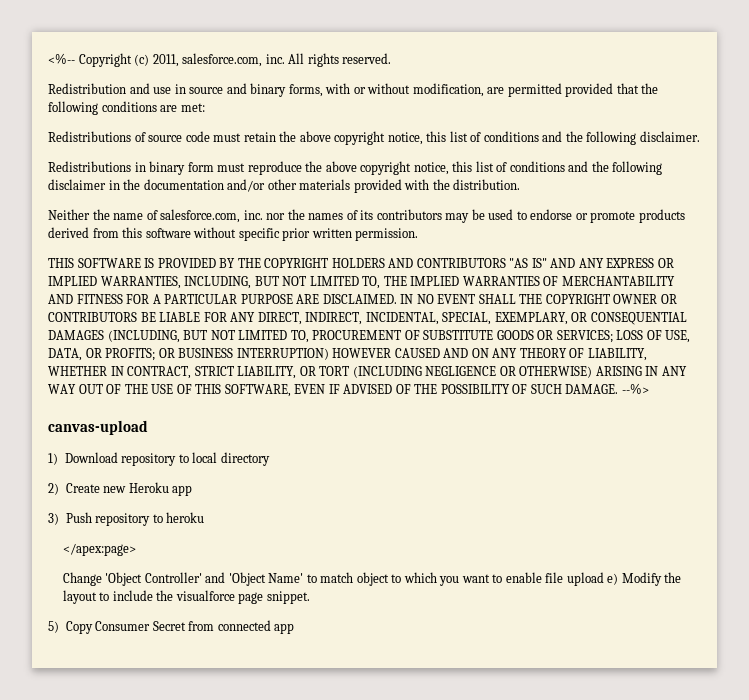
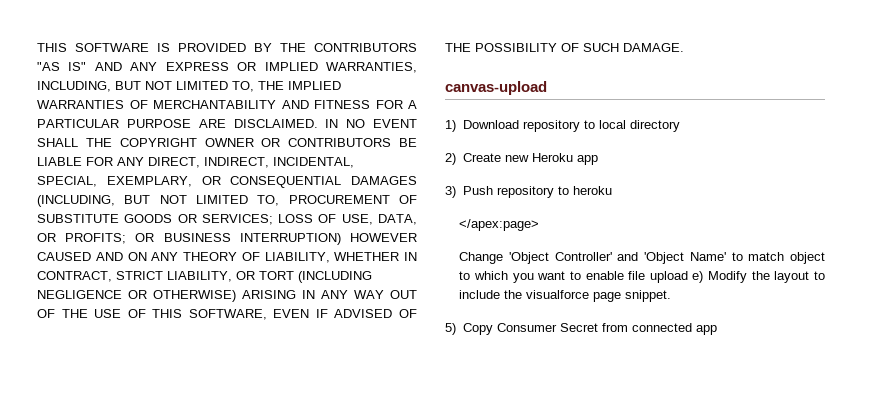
[48,53,392,67] [48,83,659,97] [48,101,205,115] [48,131,700,145] [48,161,663,175] [48,179,521,193] [48,209,685,223] [48,227,419,241] <%-- Copyright (c) 2011, salesforce.com, inc. All rights reserved. // Redistribution and use in source and binary forms, with or without modification, are permitted provided that the following conditions are met: // Redistributions of source code must retain the above copyright notice, this list of conditions and the following disclaimer. // Redistributions in binary form must reproduce the above copyright notice, this list of conditions and the following disclaimer in the documentation and/or other materials provided with the distribution. // Neither the name of salesforce.com, inc. nor the names of its contributors may be used to endorse or promote products derived from this software without specific prior written permission. // -> (37, 47) none
[264,258,414,268] COPYRIGHT HOLDERS AND -> (306, 47) none
[621,383,649,394] --%> -> (684, 47) none

